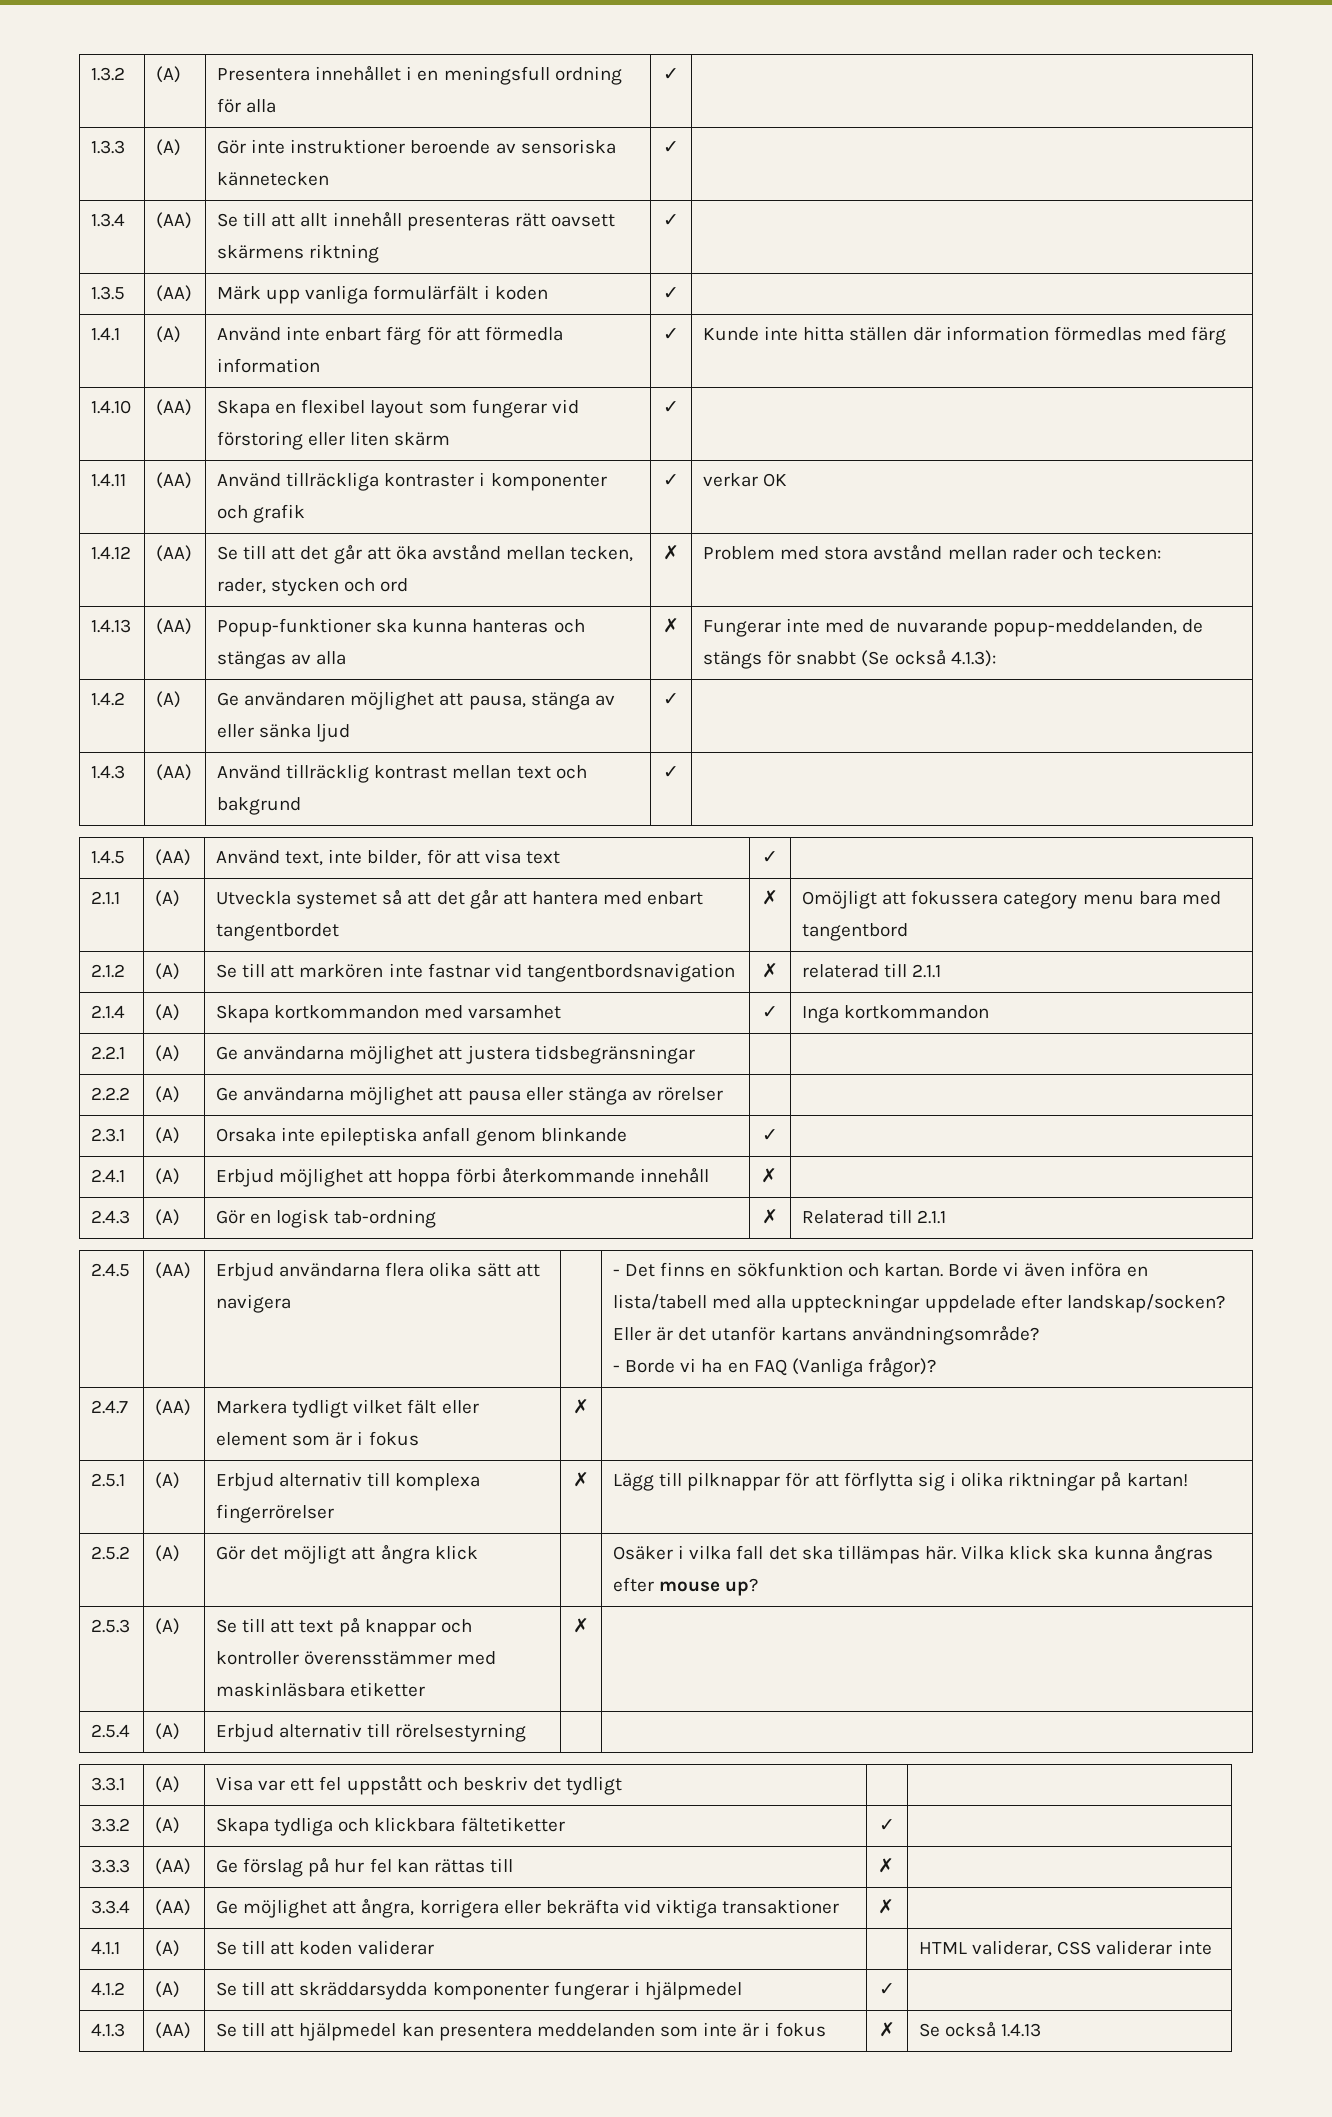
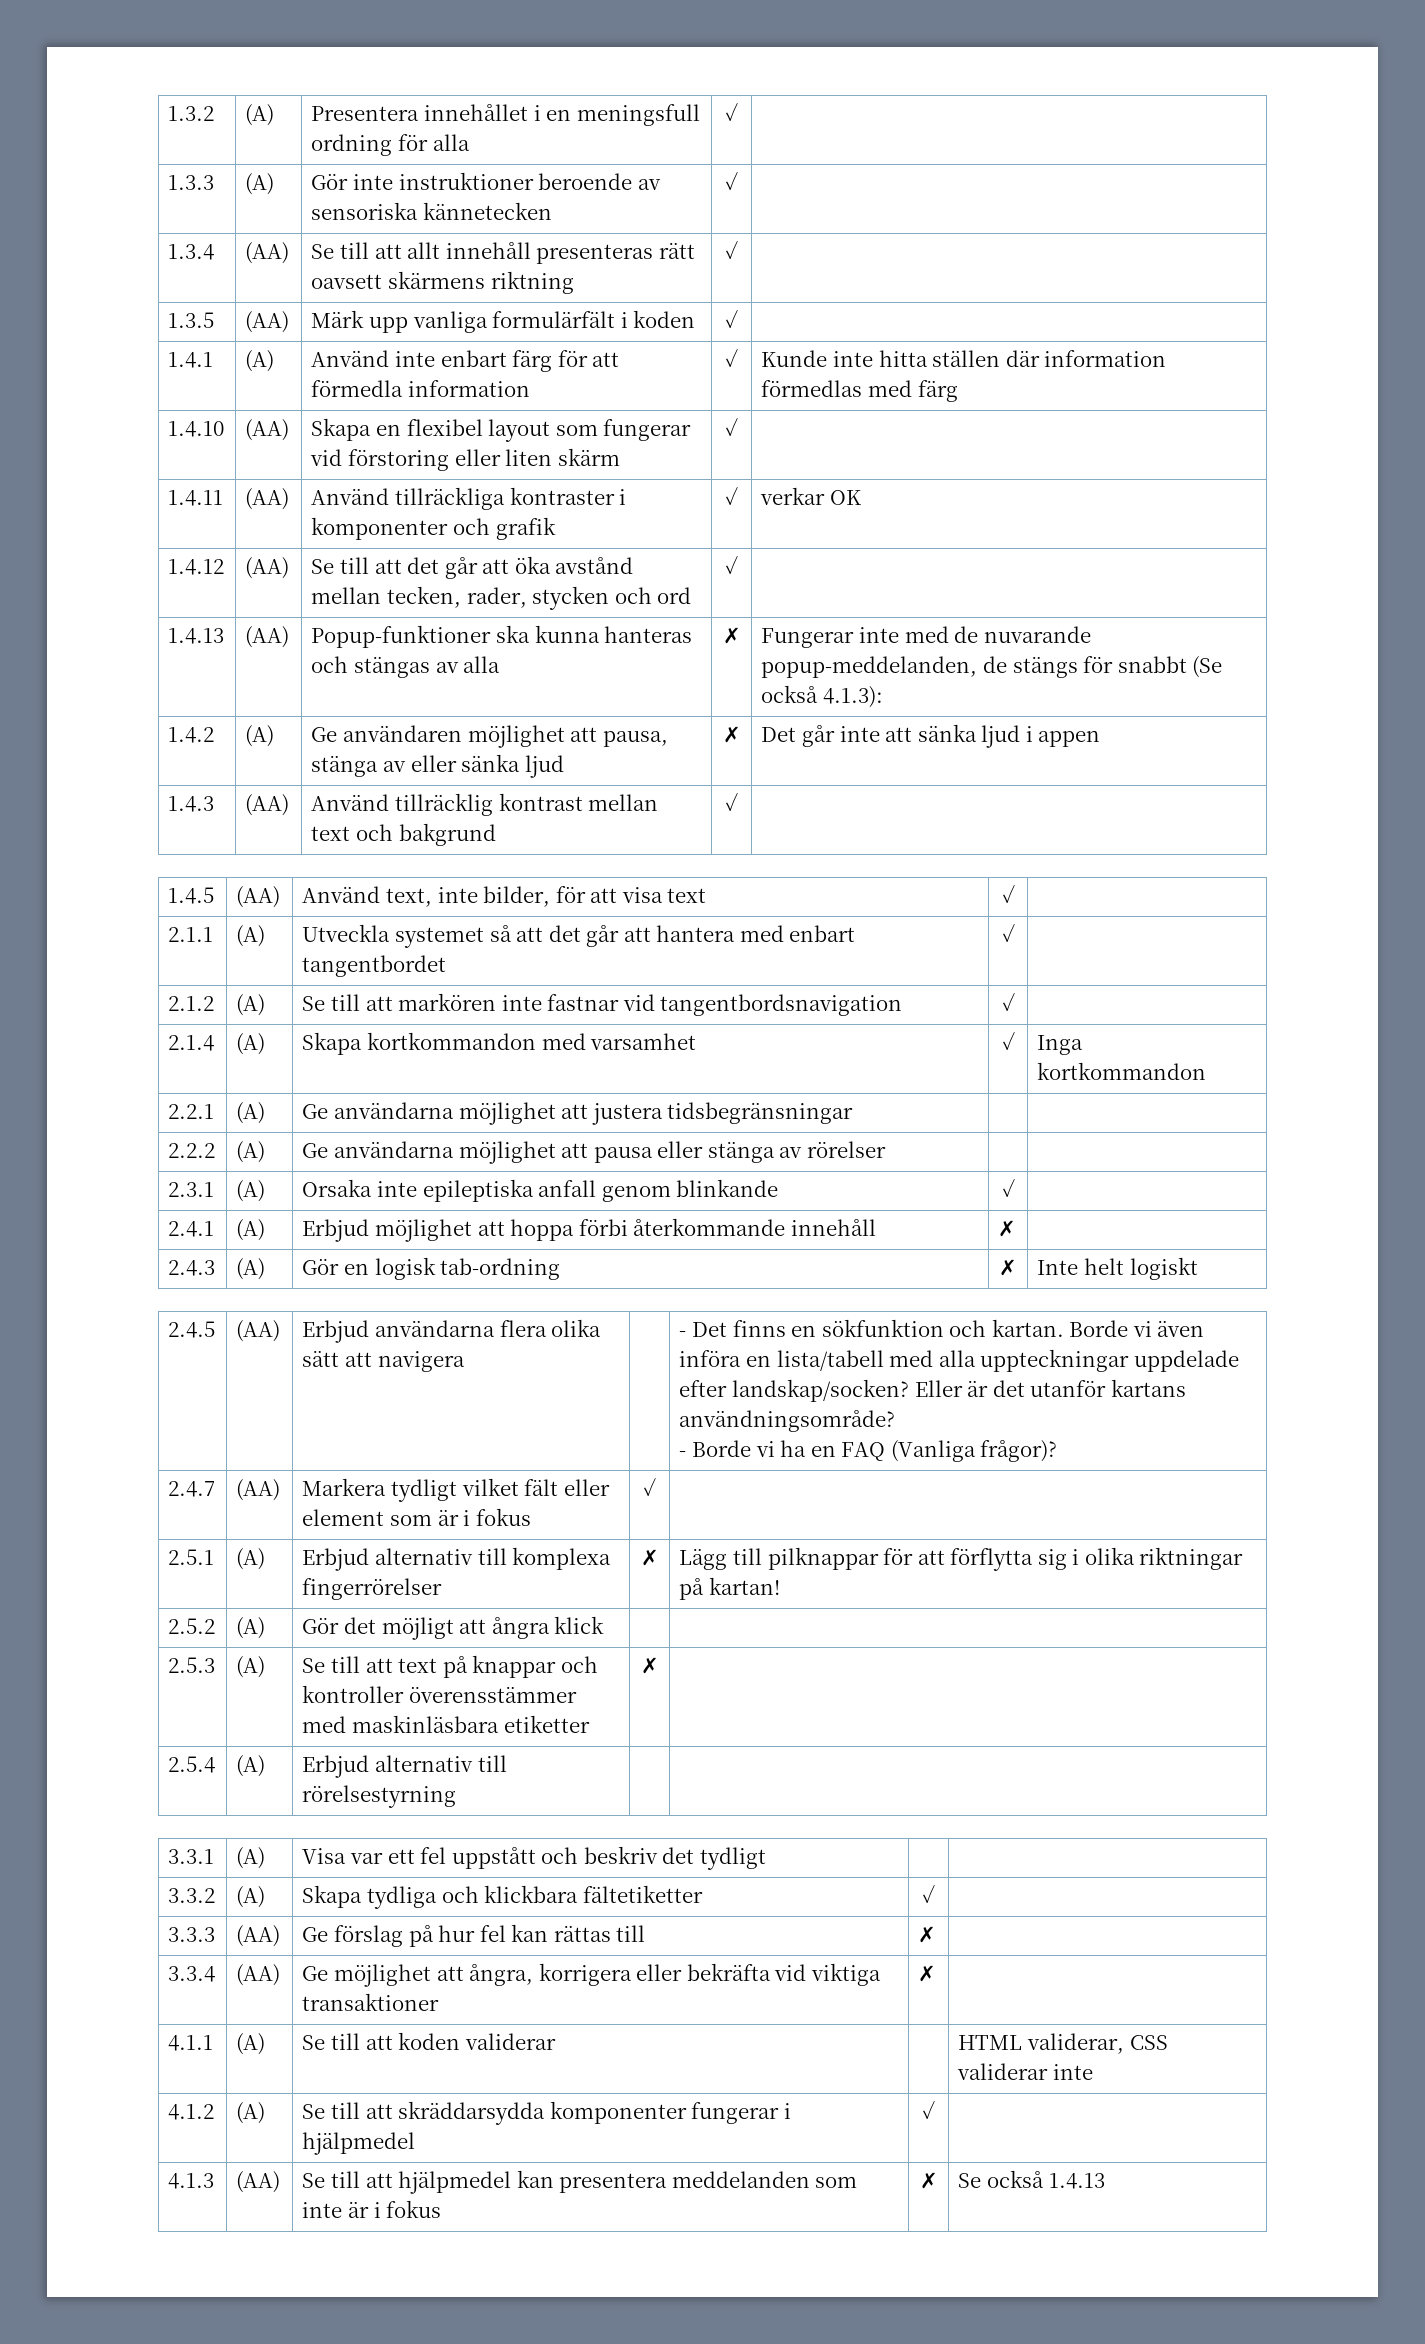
[663,545,679,560] [703,545,1161,560] ✗ | Problem med stora avstånd mellan rader och tecken: -> [725,556,738,574] ✓ |
[663,693,679,705] ✓ | -> [722,726,741,743] [761,724,1101,748] ✗ | Det går inte att sänka ljud i appen
[762,890,778,905] [802,890,1221,909] [802,923,909,941] ✗ | Omöjligt att fokussera category menu bara med tangentbord -> [1001,924,1015,942] ✓ |
[762,963,778,978] [802,963,942,978] ✗ | relaterad till 2.1.1 -> [1001,993,1015,1011] ✓ |
[802,1209,947,1224] Relaterad till 2.1.1 -> [1037,1257,1198,1280] Inte helt logiskt
[573,1399,589,1414] ✗ -> [643,1478,656,1496] ✓
[613,1545,1213,1564] [613,1577,759,1596] Osäker i vilka fall det ska tillämpas här. Vilka klick ska kunna ångras efter mouse up? -> (605, 1625) none

